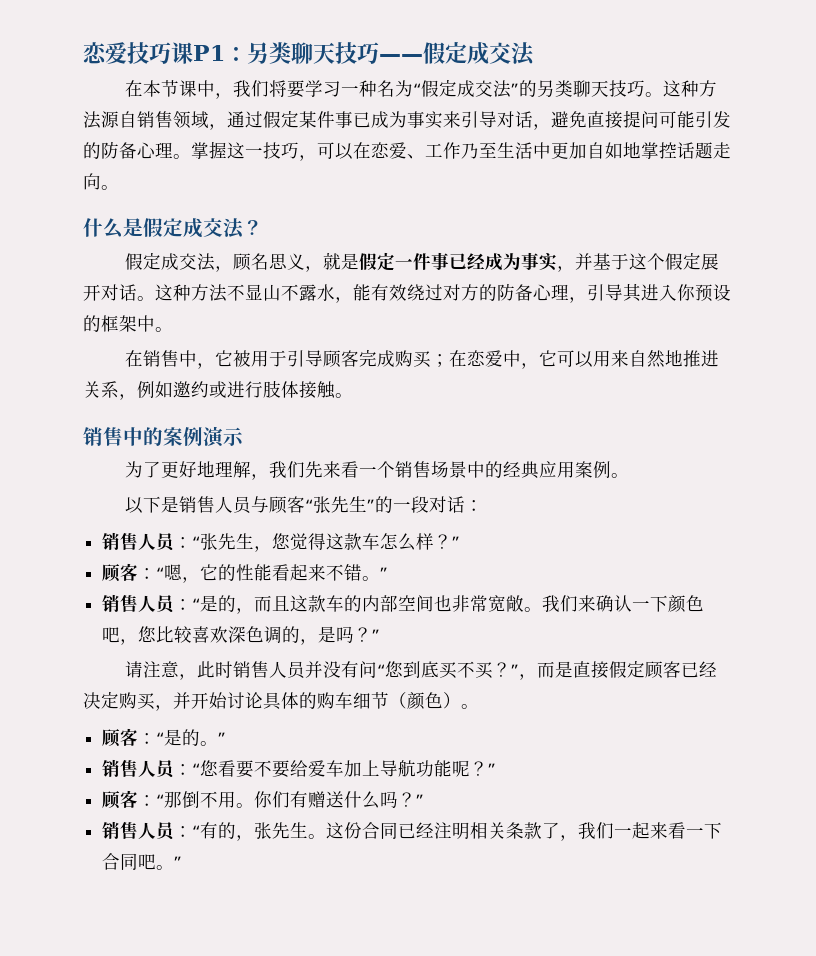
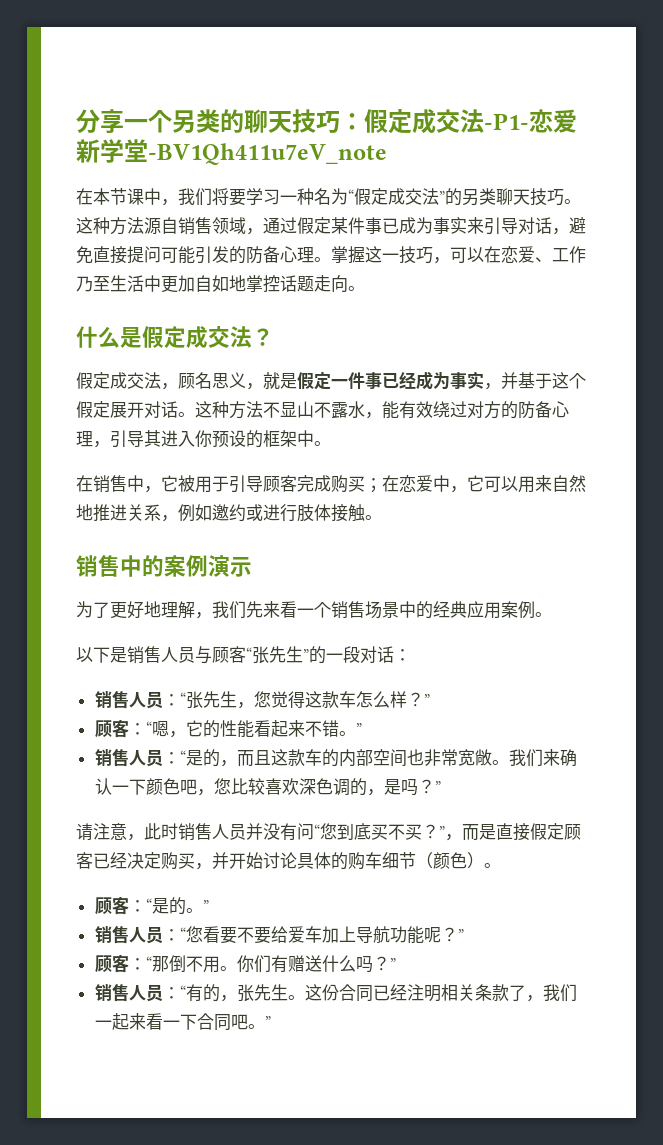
[83,42,535,66] 恋爱技巧课P1：另类聊天技巧——假定成交法 -> [76,109,577,134] [76,139,387,165] 分享一个另类的聊天技巧：假定成交法-P1-恋爱新学堂-BV1Qh411u7eV_note

